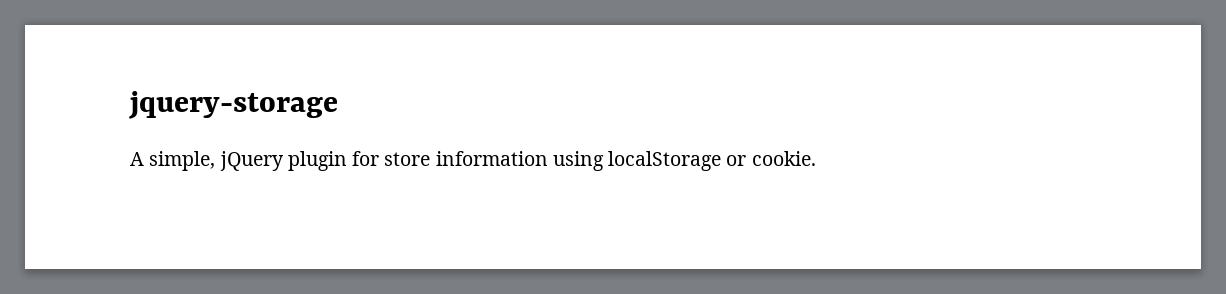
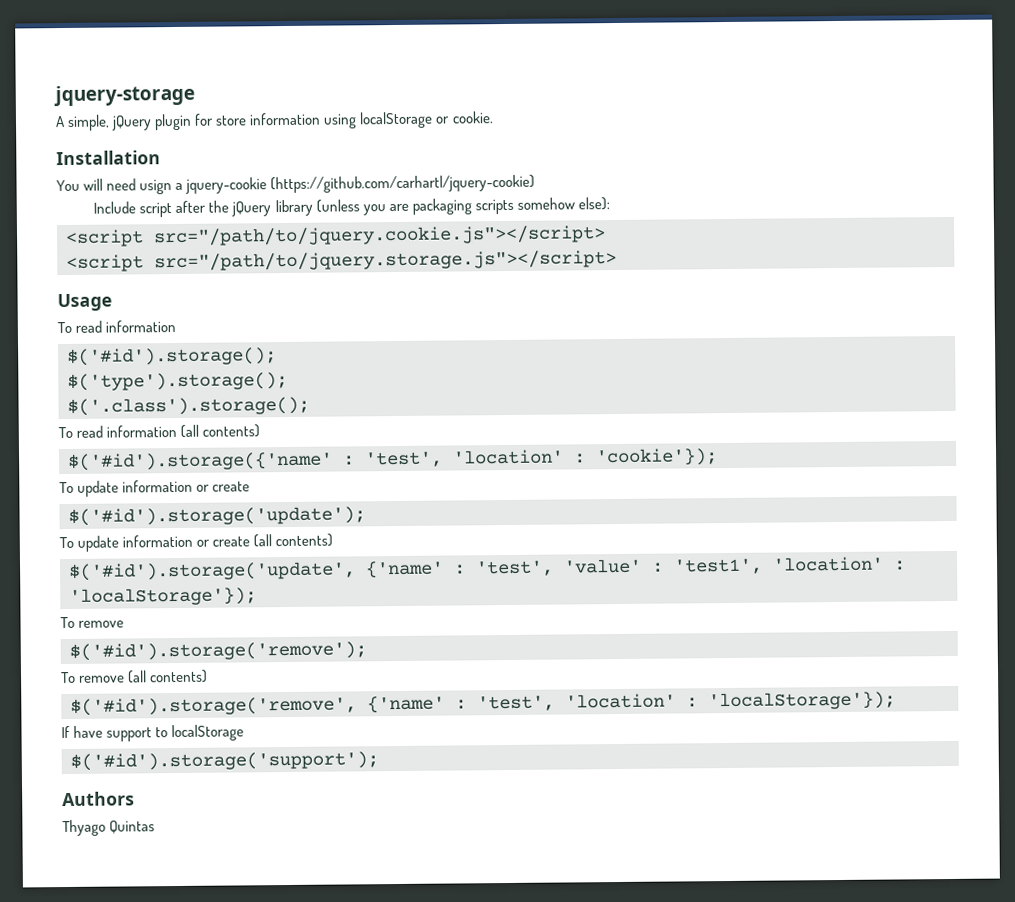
(816, 158) none -> [56,150,161,166] [56,174,536,195] [93,197,610,218] [65,225,606,247] [66,250,617,272] [57,293,112,312] [57,319,177,334] [67,347,277,366] [67,371,288,391] [67,396,310,416] [58,424,261,439] [68,448,718,471] [59,479,251,497] [68,506,366,526] [59,533,334,552] [69,556,906,581] [69,587,257,606] [60,616,125,629] [69,641,367,661] [60,669,209,684] [70,691,896,716] [61,724,245,742] [70,751,379,771] [62,791,135,807] [62,819,156,837] // Installation // You will need usign a jquery-cookie (https://github.com/carhartl/jquery-cookie) // Include script after the jQuery library (unless you are packaging scripts somehow else): // <script src="/path/to/jquery.cookie.js"></script> // <script src="/path/to/jquery.storage.js"></script> // Usage // To read information // $('#id').storage(); // $('type').storage(); // $('.class').storage(); // To read information (all contents) // $('#id').storage({'name' : 'test', 'location' : 'cookie'}); // To update information or create // $('#id').storage('update'); // To update information or create (all contents) // $('#id').storage('update', {'name' : 'test', 'value' : 'test1', 'location' : 'localStorage'}); // To remove // $('#id').storage('remove'); // To remove (all contents) // $('#id').storage('remove', {'name' : 'test', 'location' : 'localStorage'}); // If have support to localStorage // $('#id').storage('support'); // Authors // Thyago Quintas

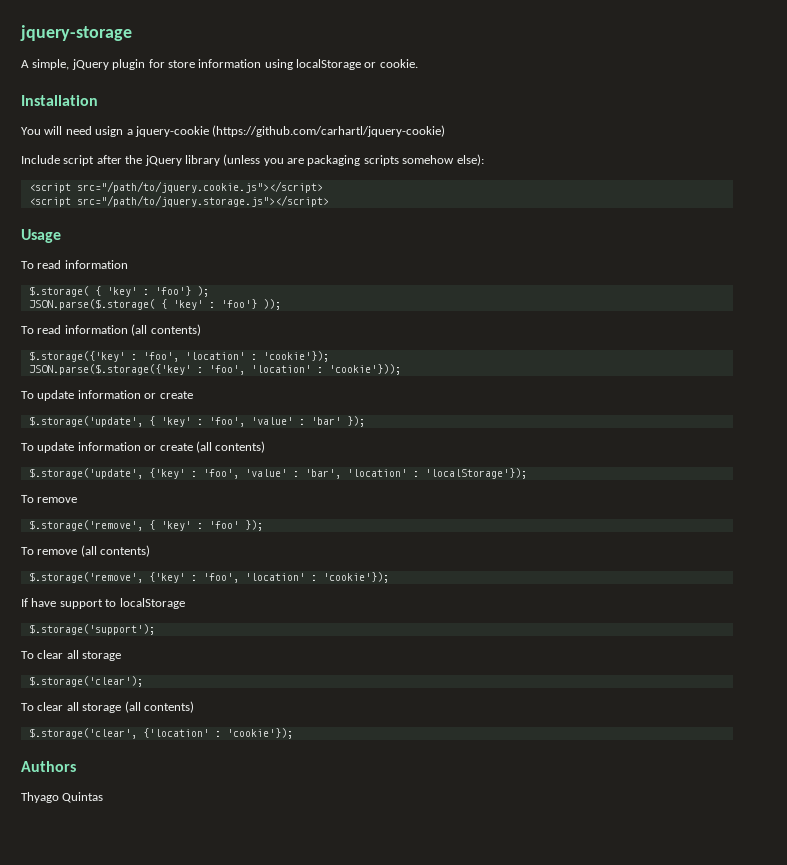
[67,347,277,366] [67,371,288,391] [67,396,310,416] $('#id').storage(); // $('type').storage(); // $('.class').storage(); -> [28,286,209,297] [28,299,281,310] $.storage( { 'key' : 'foo'} ); // JSON.parse($.storage( { 'key' : 'foo'} ));
[68,448,718,471] $('#id').storage({'name' : 'test', 'location' : 'cookie'}); -> [28,351,329,362] [28,364,401,375] $.storage({'key' : 'foo', 'location' : 'cookie'}); // JSON.parse($.storage({'key' : 'foo', 'location' : 'cookie'}));
[68,506,366,526] $('#id').storage('update'); -> [28,416,365,427] $.storage('update', { 'key' : 'foo', 'value' : 'bar' });
[69,558,763,581] $('#id').storage('update', {'name' : 'test', 'value' : 'test1', -> [28,468,341,479] $.storage('update', {'key' : 'foo', 'value' : 'bar',
[69,641,367,661] $('#id').storage('remove'); -> [28,520,263,531] $.storage('remove', { 'key' : 'foo' });
[70,691,896,716] $('#id').storage('remove', {'name' : 'test', 'location' : 'localStorage'}); -> [28,572,389,583] $.storage('remove', {'key' : 'foo', 'location' : 'cookie'});
[70,751,379,771] $('#id').storage('support'); -> [28,624,155,635] [21,650,122,661] [28,676,143,687] [21,701,194,713] [28,728,293,739] $.storage('support'); // To clear all storage // $.storage('clear'); // To clear all storage (all contents) // $.storage('clear', {'location' : 'cookie'});

